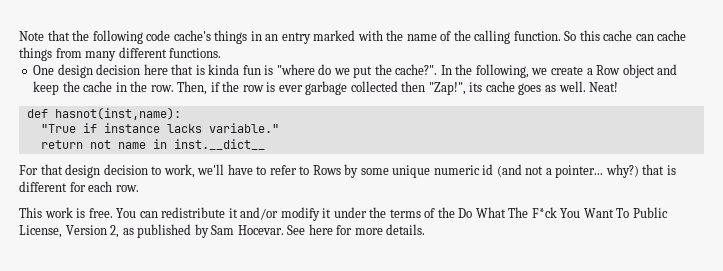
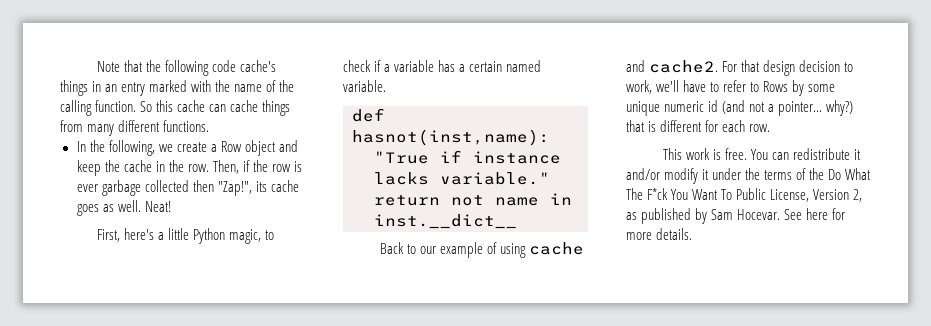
[33,64,438,78] One design decision here that is kinda fun is "where do we put the cache?". -> (210, 126) none
(619, 87) none -> [96,228,275,244] [343,60,542,72] [343,80,386,92] // First, here's a little Python magic, to check if a variable has a certain named variable.
(265, 144) none -> [379,242,585,258] [626,60,719,73] Back to our example of using cache and cache2.

